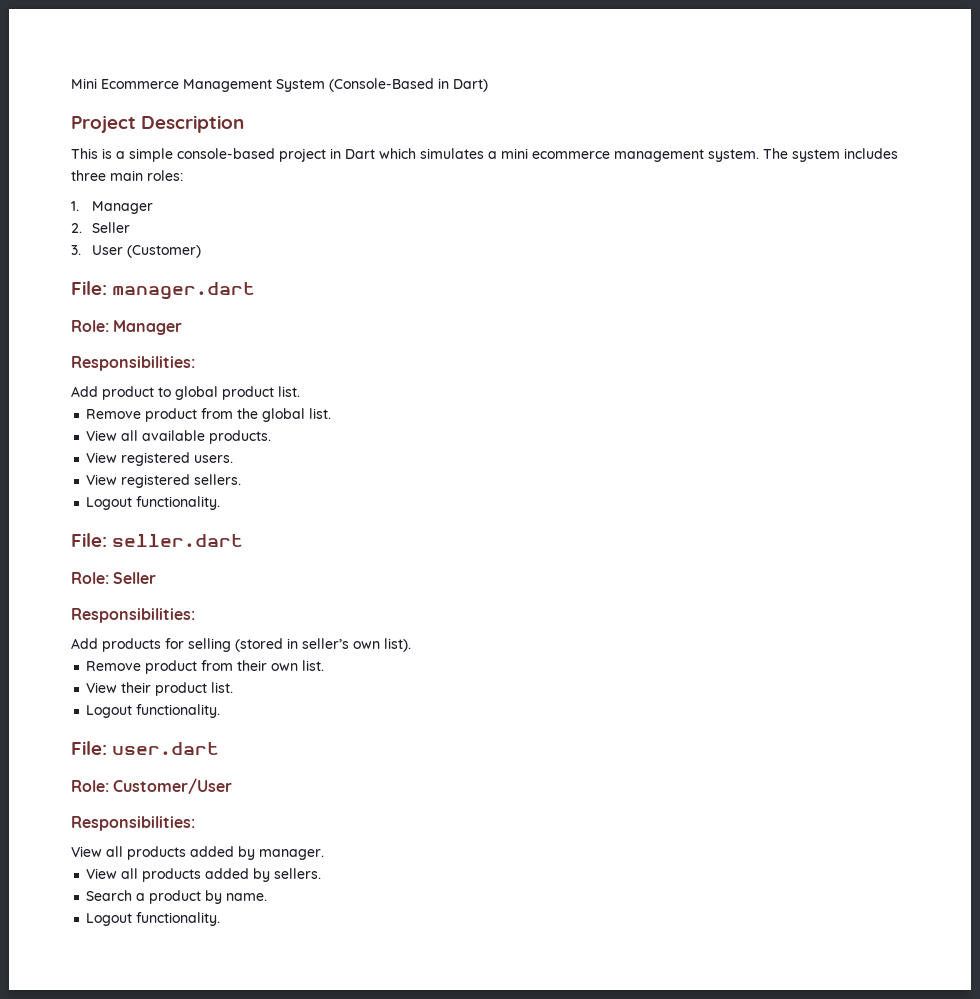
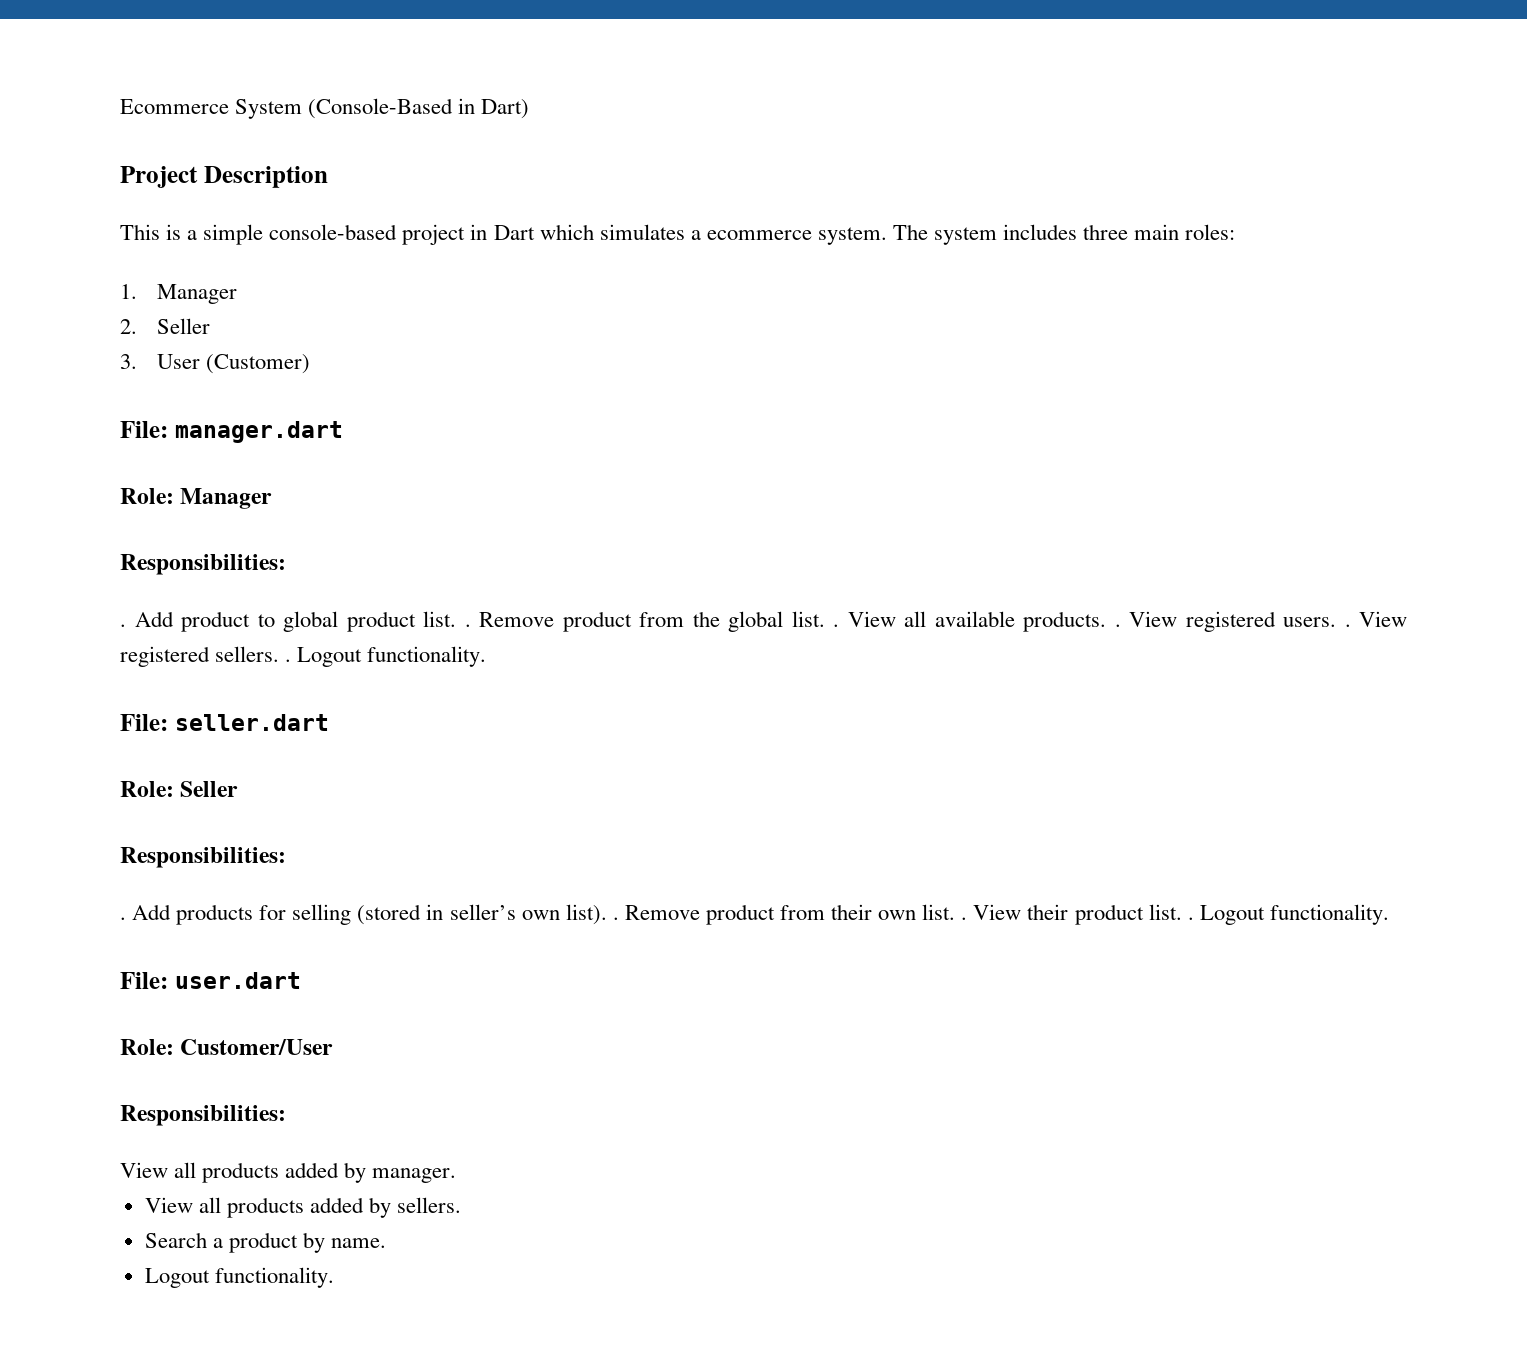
[71,78,272,92] Mini Ecommerce Management -> [120,99,229,114] Ecommerce
[501,148,704,162] mini ecommerce management -> [706,230,812,240] ecommerce
(195, 363) none -> [120,624,126,627] .
(300, 391) // -> [464,624,471,627] .
(332, 413) // -> [833,624,839,627] .
(272, 437) // -> [1114,624,1121,627] .
(234, 459) // -> [1344,624,1351,627] .
(242, 479) // -> [285,659,292,662] .
(195, 615) none -> [120,917,126,920] .
(411, 645) // -> [612,917,619,920] .
(325, 665) // -> [961,917,968,920] .
(234, 687) // -> [1187,917,1194,920] .

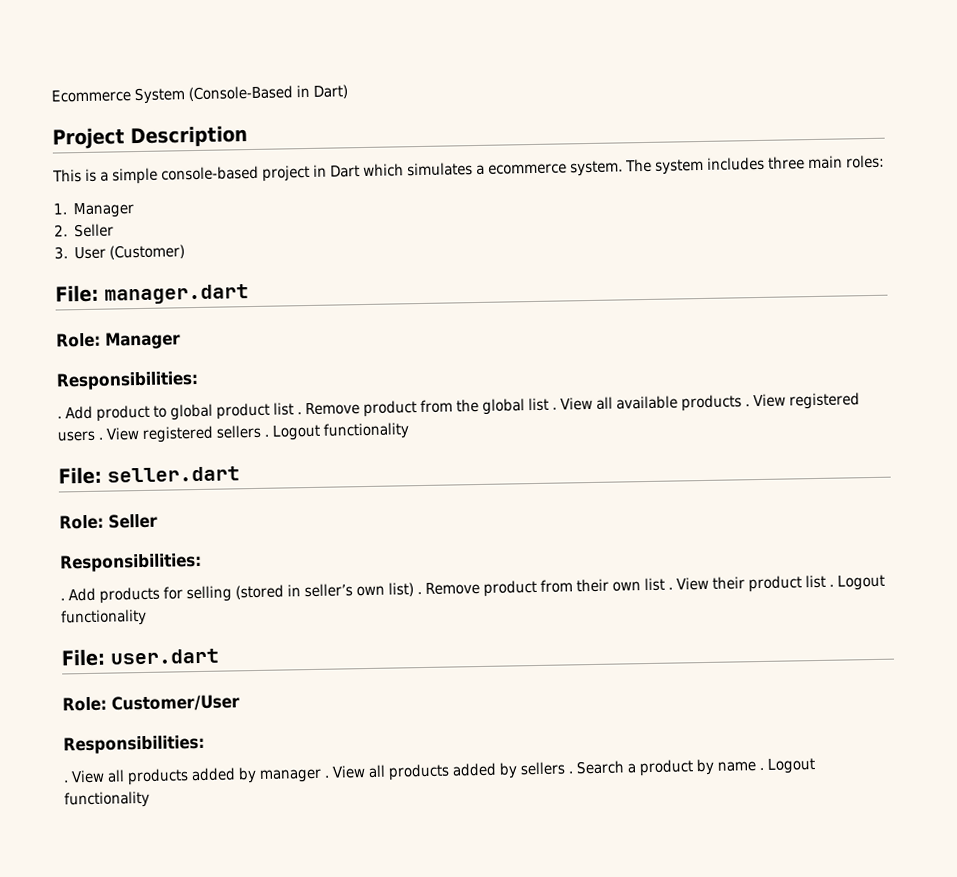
[423,611,456,627] list. -> [273,402,294,416] list
[791,611,825,627] list. -> [528,397,549,412] list
[1023,611,1407,632] [120,646,487,667] products. . View registered users. . View registered sellers. . Logout functionality. -> [681,392,860,412] [57,422,409,443] products . View registered users . View registered sellers . Logout functionality
[565,904,607,925] list). -> [388,582,414,597] list)
[922,904,956,920] list. -> [644,577,665,592] list
[1148,904,1389,925] list. . Logout functionality. -> [805,574,885,591] [60,608,147,627] list . Logout functionality
[120,1162,457,1183] [144,1197,462,1218] View all products added by manager. // View all products added by sellers. // -> [64,761,573,786] . View all products added by manager . View all products added by sellers .
[331,1238,387,1248] [144,1267,334,1288] name. // Logout functionality. -> [717,758,816,774] [64,790,150,809] name . Logout functionality

